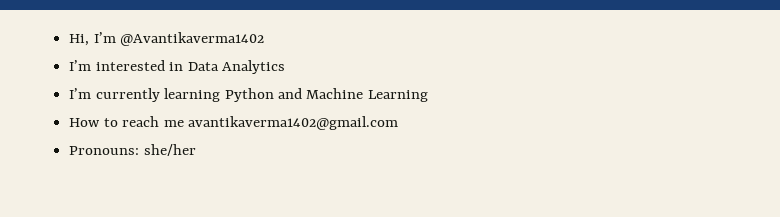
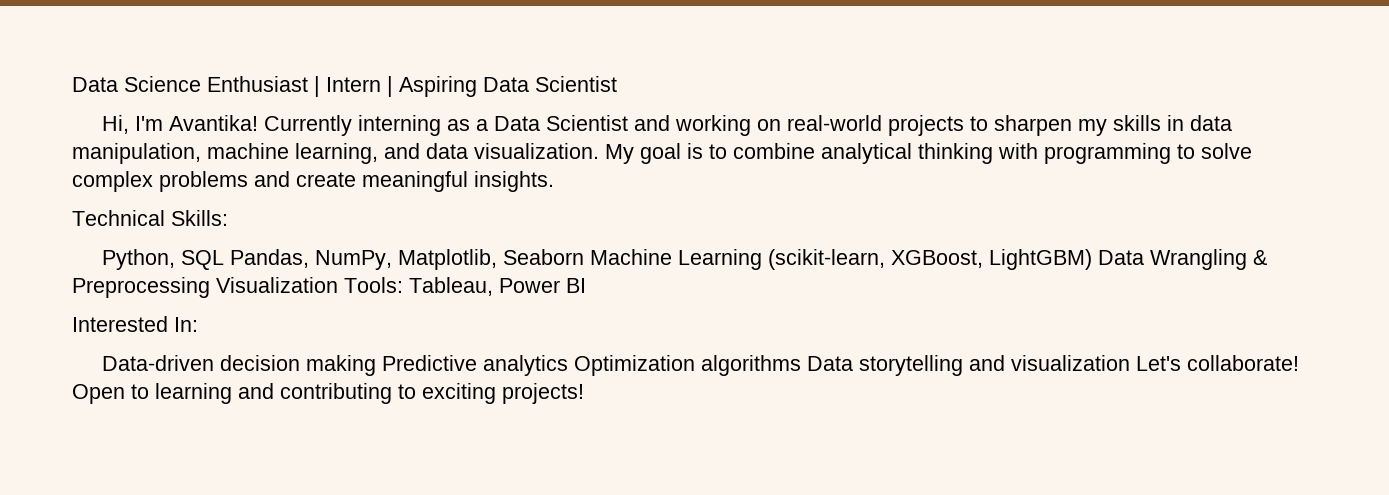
[69,32,265,46] [69,60,285,74] [69,88,428,102] [69,116,398,130] [69,144,196,156] Hi, I’m @Avantikaverma1402 // I’m interested in Data Analytics // I’m currently learning Python and Machine Learning // How to reach me avantikaverma1402@gmail.com // Pronouns: she/her -> [72,76,617,97] [102,115,1233,136] [72,143,1252,164] [72,171,554,192] [72,210,228,226] [102,249,1268,270] [72,277,586,298] [72,316,198,332] [102,355,1300,376] [72,383,584,404] Data Science Enthusiast | Intern | Aspiring Data Scientist // Hi, I'm Avantika! Currently interning as a Data Scientist and working on real-world projects to sharpen my skills in data manipulation, machine learning, and data visualization. My goal is to combine analytical thinking with programming to solve complex problems and create meaningful insights. // Technical Skills: // Python, SQL Pandas, NumPy, Matplotlib, Seaborn Machine Learning (scikit-learn, XGBoost, LightGBM) Data Wrangling & Preprocessing Visualization Tools: Tableau, Power BI // Interested In: // Data-driven decision making Predictive analytics Optimization algorithms Data storytelling and visualization Let's collaborate! Open to learning and contributing to exciting projects!

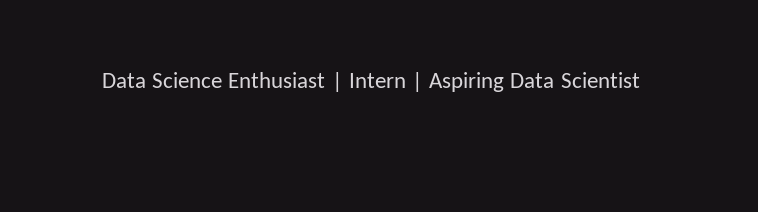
[102,115,1233,136] [72,143,1252,164] [72,171,554,192] [72,210,228,226] [102,249,1268,270] [72,277,586,298] [72,316,198,332] [102,355,1300,376] [72,383,584,404] // Hi, I'm Avantika! Currently interning as a Data Scientist and working on real-world projects to sharpen my skills in data manipulation, machine learning, and data visualization. My goal is to combine analytical thinking with programming to solve complex problems and create meaningful insights. // Technical Skills: // Python, SQL Pandas, NumPy, Matplotlib, Seaborn Machine Learning (scikit-learn, XGBoost, LightGBM) Data Wrangling & Preprocessing Visualization Tools: Tableau, Power BI // Interested In: // Data-driven decision making Predictive analytics Optimization algorithms Data storytelling and visualization Let's collaborate! Open to learning and contributing to exciting projects! -> (640, 80) none

